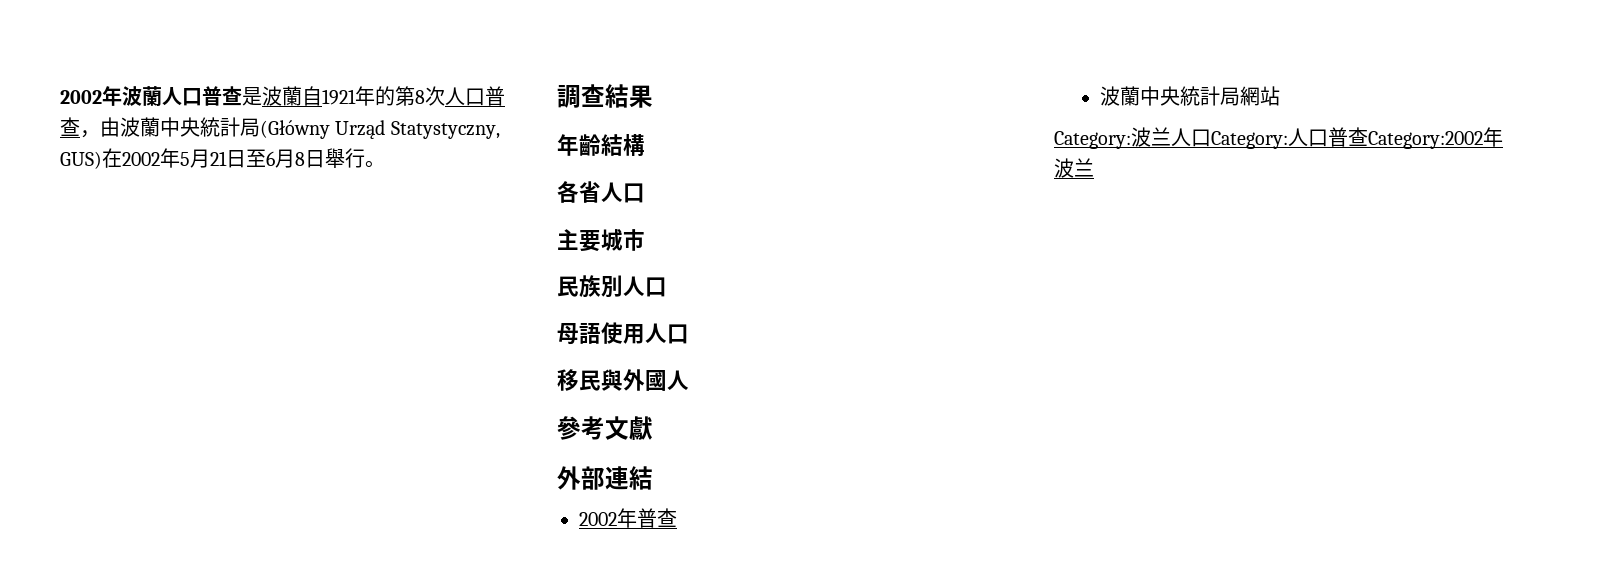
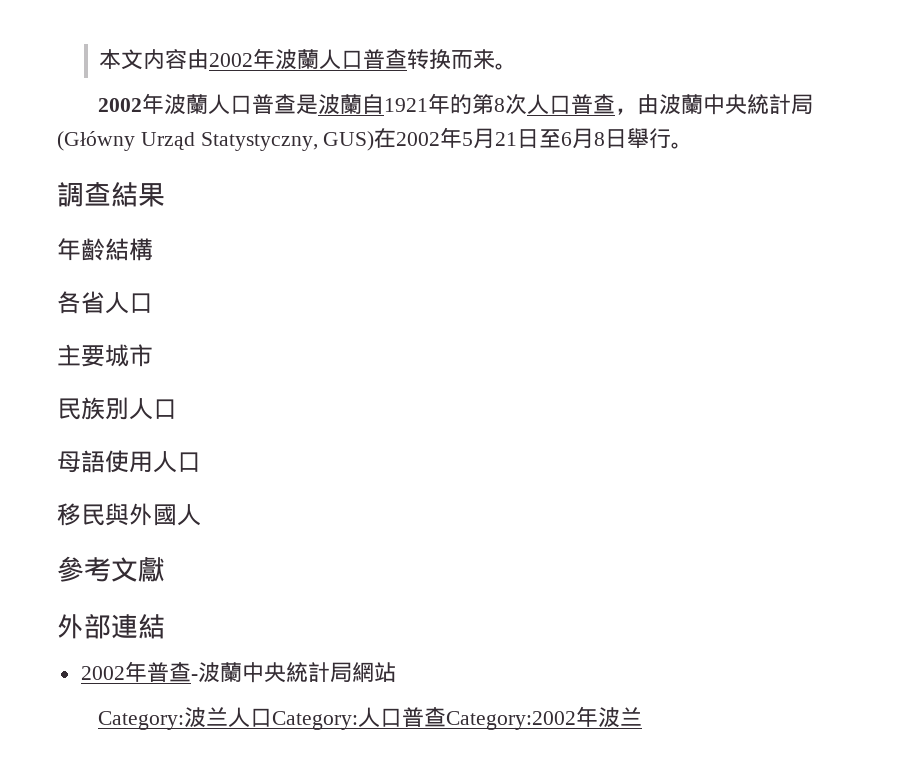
(60, 97) none -> [99,48,518,70] 本文内容由2002年波蘭人口普查转换而来。 //
(677, 517) // -> [190,674,198,680] -

